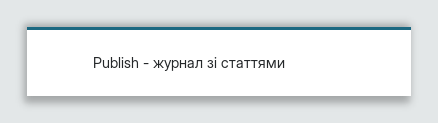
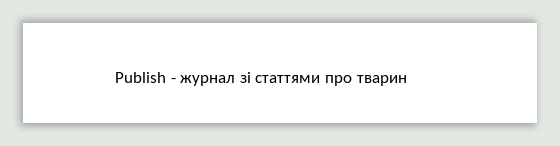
(285, 64) none -> [324,75,407,86] про тварин

